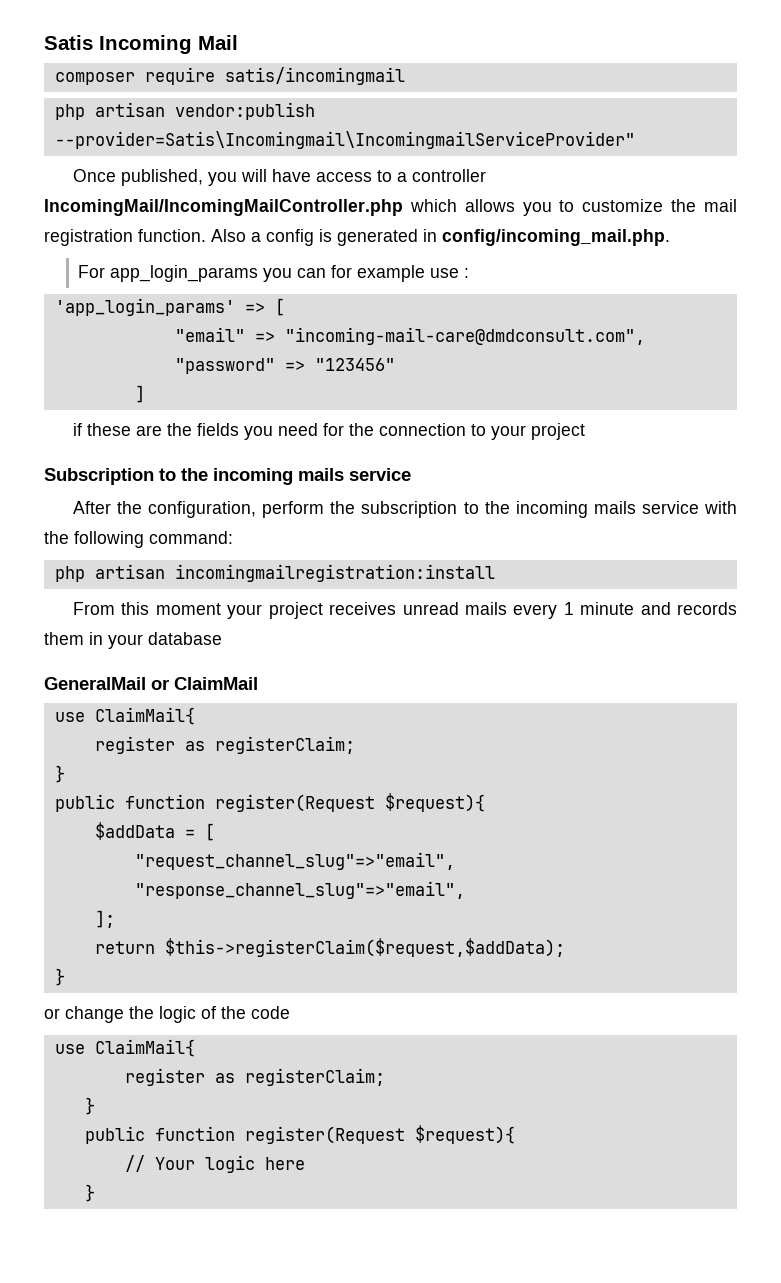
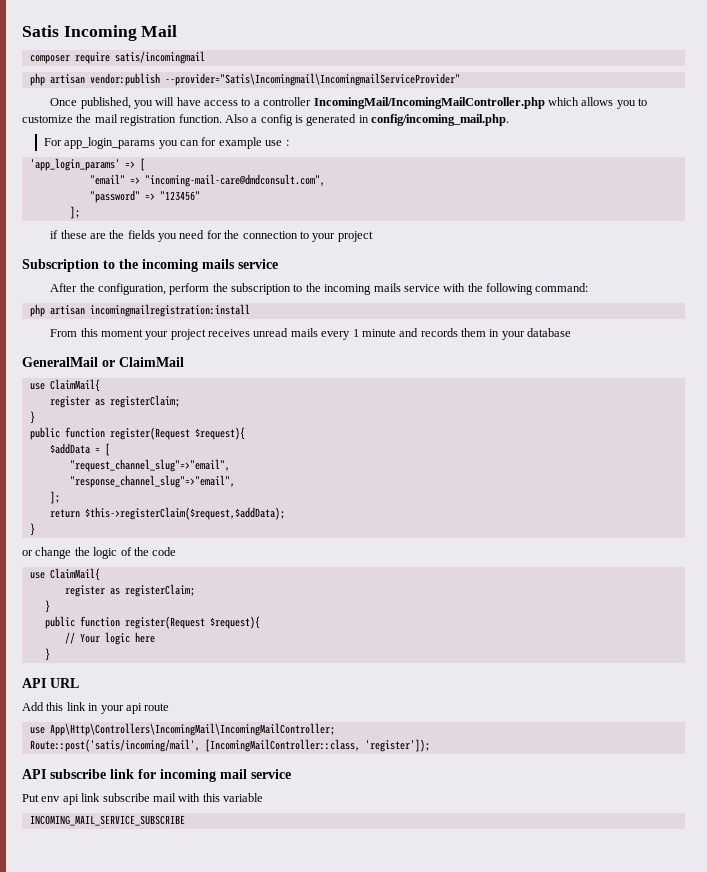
[54,131,635,149] --provider=Satis\Incomingmail\IncomingmailServiceProvider" -> [164,73,460,86] --provider="Satis\Incomingmail\IncomingmailServiceProvider"
[134,385,145,403] ] -> [69,206,80,219] ];
(95, 1193) none -> [22,678,79,688] [22,702,170,714] [29,723,335,736] [29,739,430,752] [22,769,291,782] [22,793,263,805] [29,815,185,826] // API URL // Add this link in your api route // use App\Http\Controllers\IncomingMail\IncomingMailController; // Route::post('satis/incoming/mail', [IncomingMailController::class, 'register']); // API subscribe link for incoming mail service // Put env api link subscribe mail with this variable // INCOMING_MAIL_SERVICE_SUBSCRIBE

